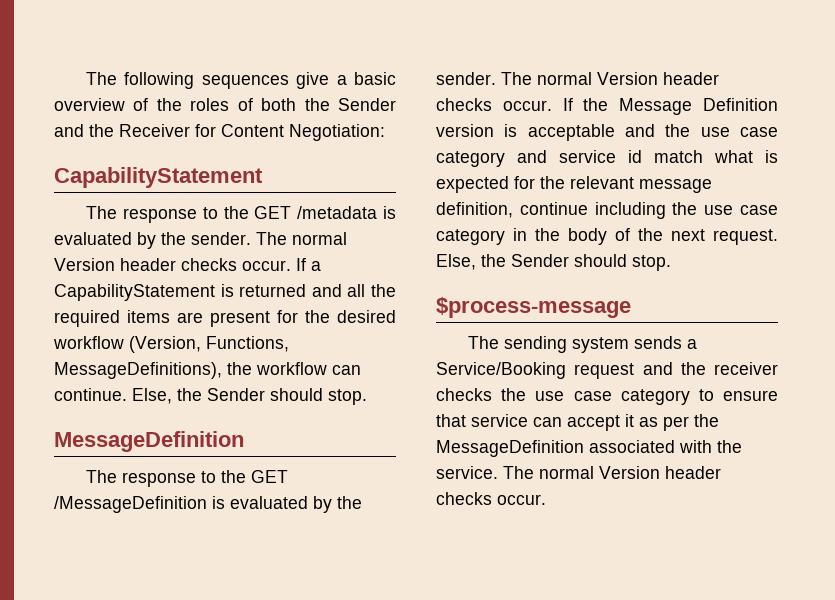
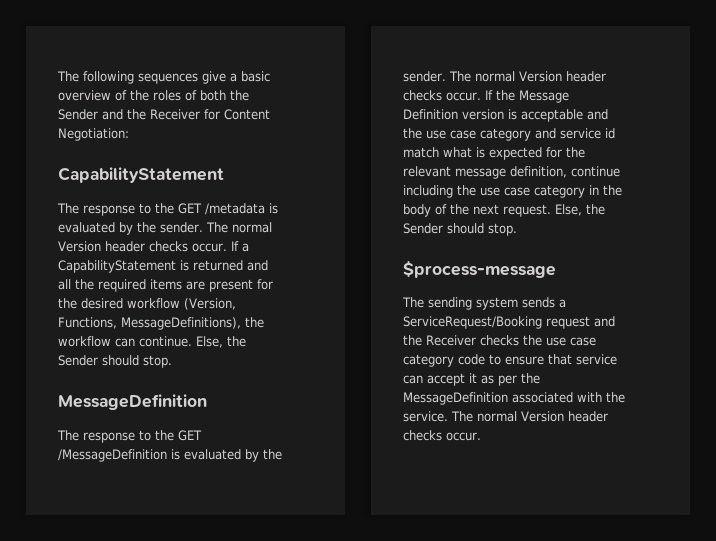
[436,362,566,379] Service/Booking -> [403,316,542,329] ServiceRequest/Booking
[714,362,778,375] receiver -> [426,335,476,346] Receiver
(690, 397) none -> [458,354,485,365] code

